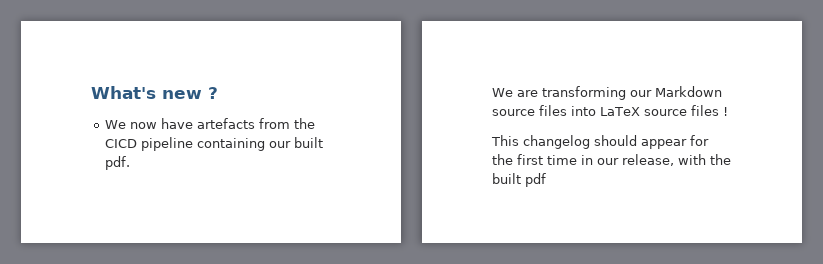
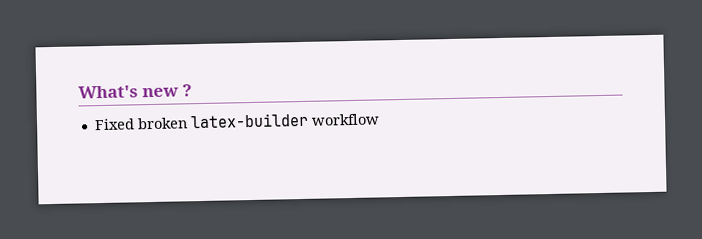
[105,118,316,129] [105,137,324,151] [105,156,131,170] [492,86,722,100] [492,105,728,116] [491,135,709,149] [492,154,731,166] [492,173,546,187] We now have artefacts from the CICD pipeline containing our built pdf. // We are transforming our Markdown source files into LaTeX source files ! // This changelog should appear for the first time in our release, with the built pdf -> [93,112,380,131] Fixed broken latex-builder workflow

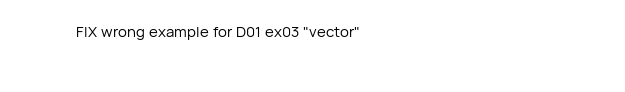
[78,84,193,99] [93,112,380,131] What's new ? // Fixed broken latex-builder workflow -> [76,27,361,40] FIX wrong example for D01 ex03 "vector"

